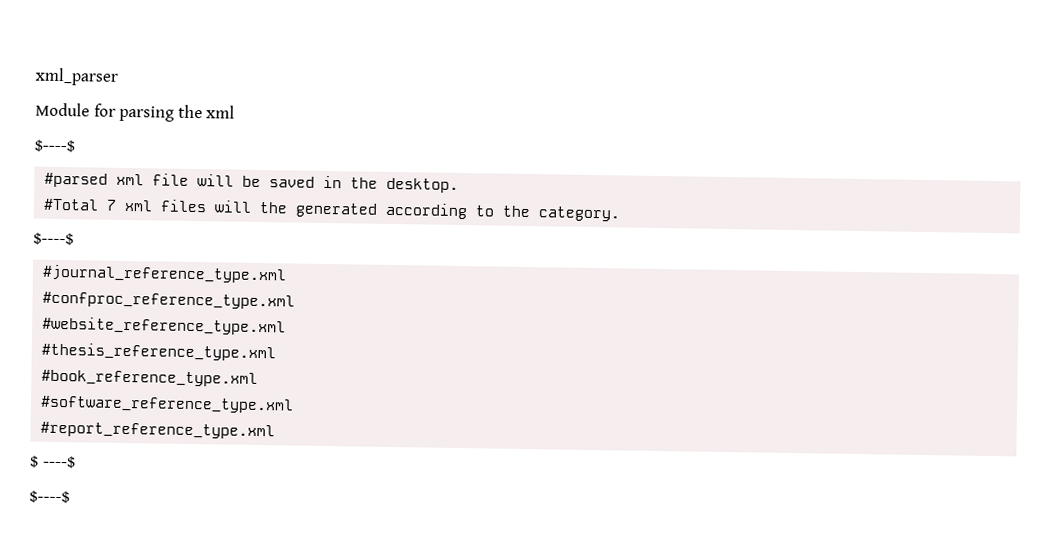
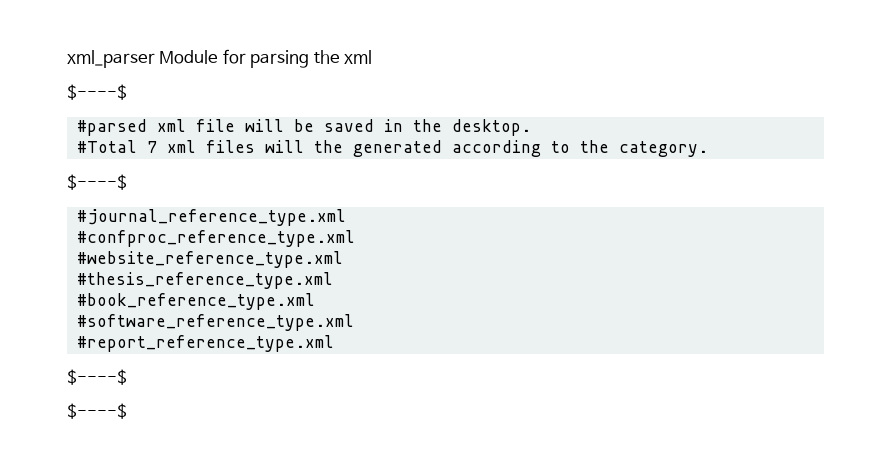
(119, 76) // -> (155, 59) none
[30,455,76,469] $ ----$ -> [67,369,127,385] $----$

